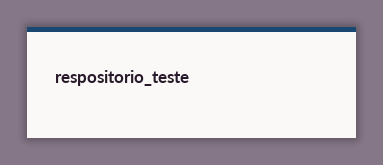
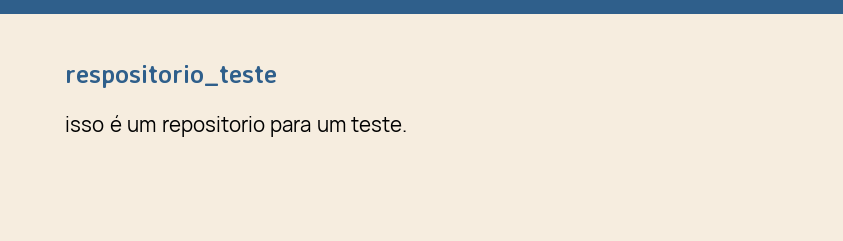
(189, 78) none -> [65,115,408,137] // isso é um repositorio para um teste.

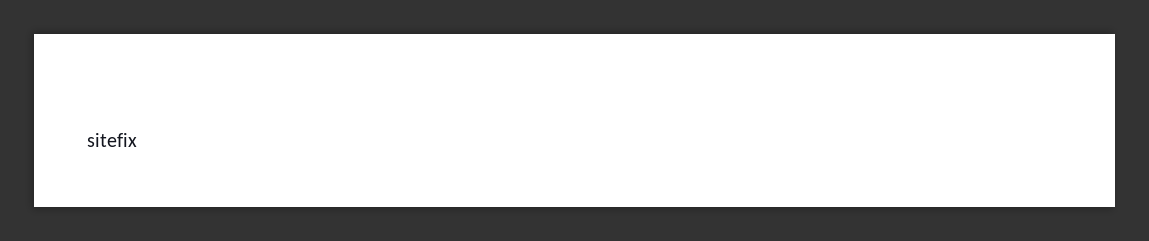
[65,65,277,88] [65,115,408,137] respositorio_teste // isso é um repositorio para um teste. -> [87,133,137,147] sitefix

